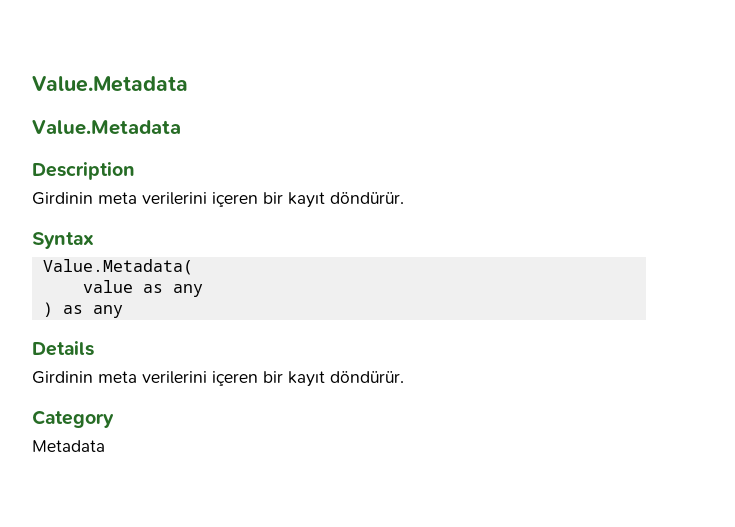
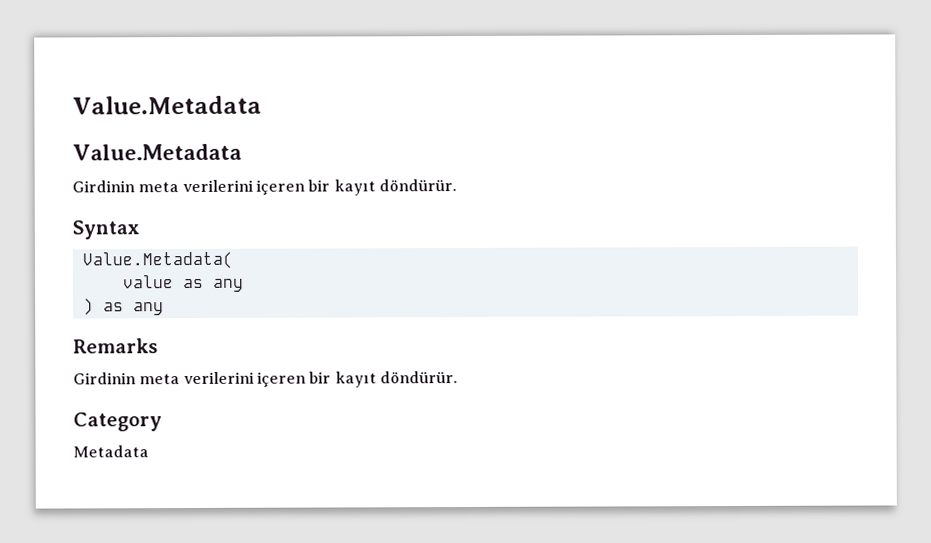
[32,162,135,180] // Description -> (242, 152) none
[32,341,94,356] Details -> [73,338,158,354] Remarks

